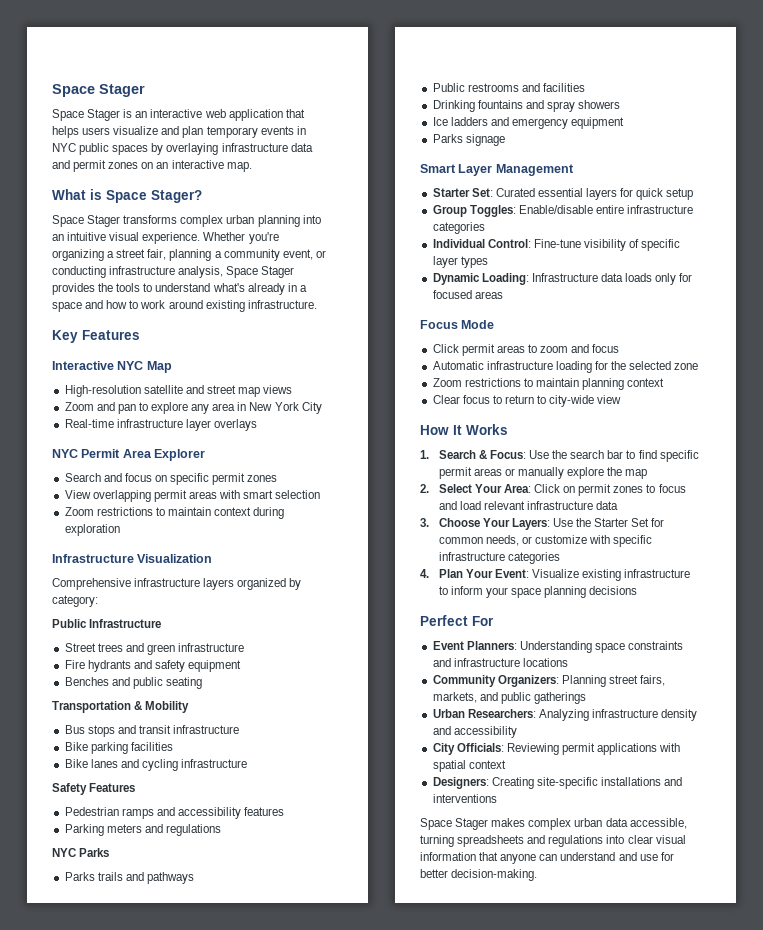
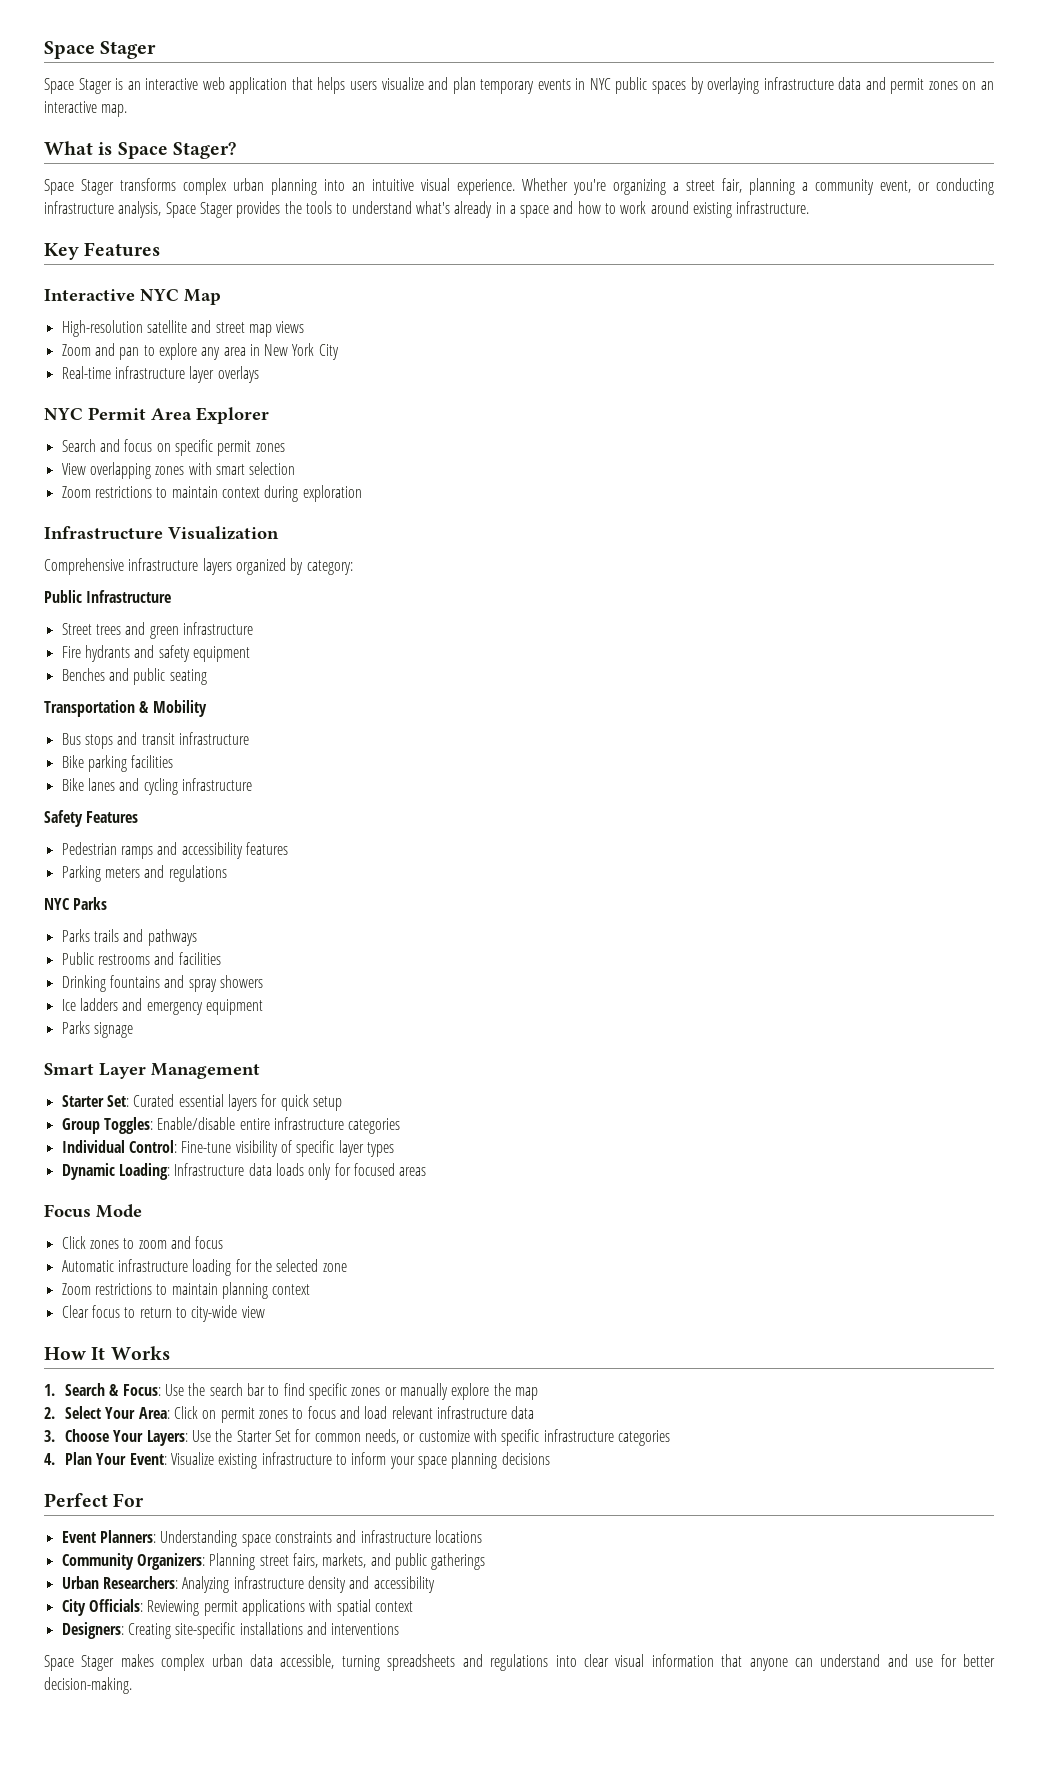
[153,490,217,502] permit areas -> [155,466,185,475] zones
[461,344,525,356] permit areas -> [89,1240,119,1249] zones
[438,467,502,479] permit areas -> [351,1387,381,1396] zones

